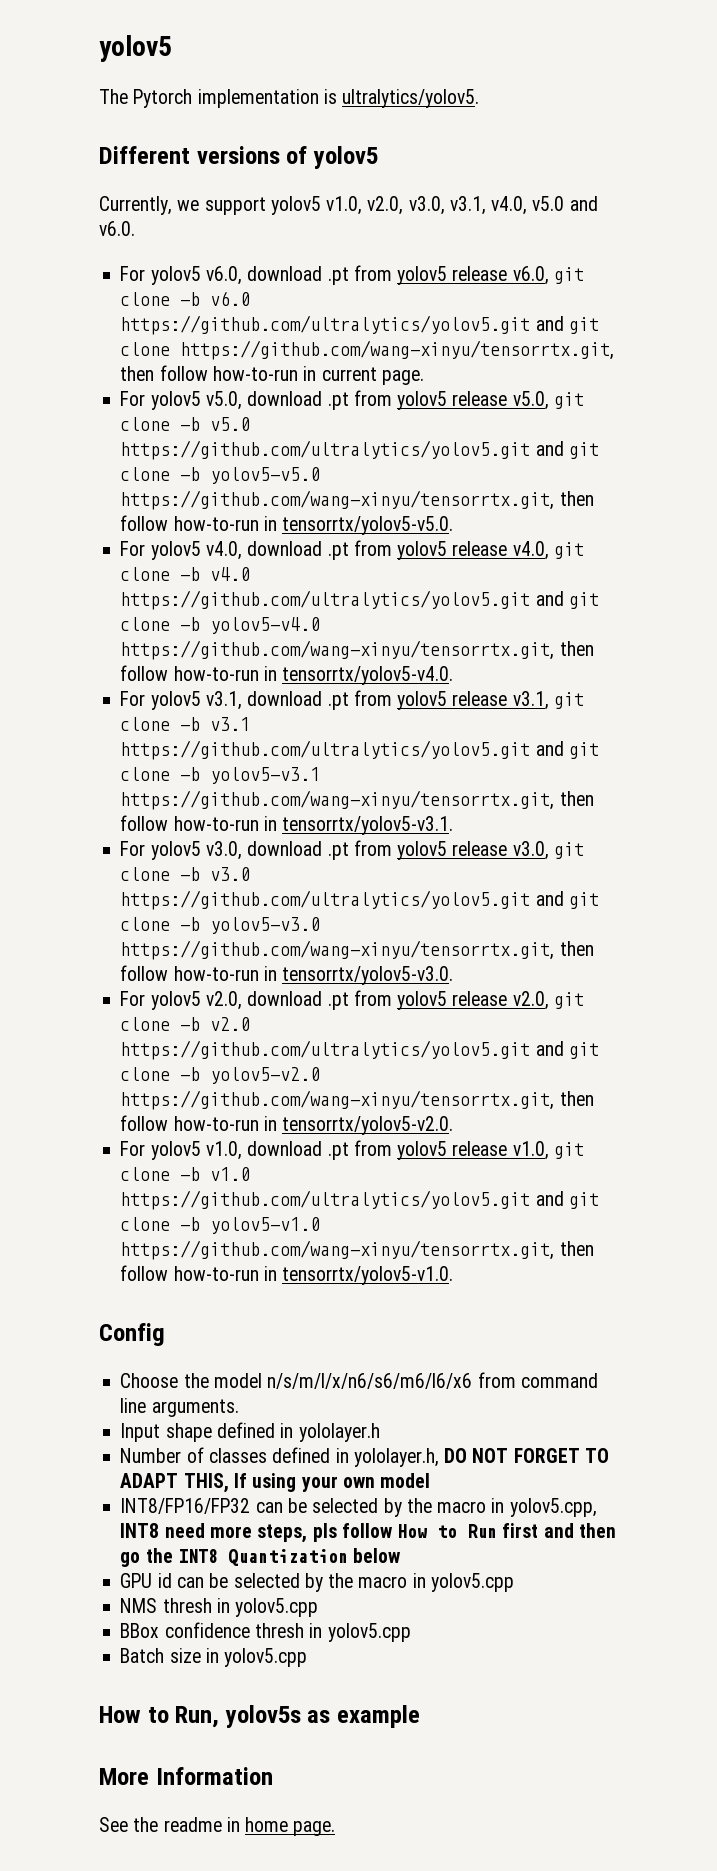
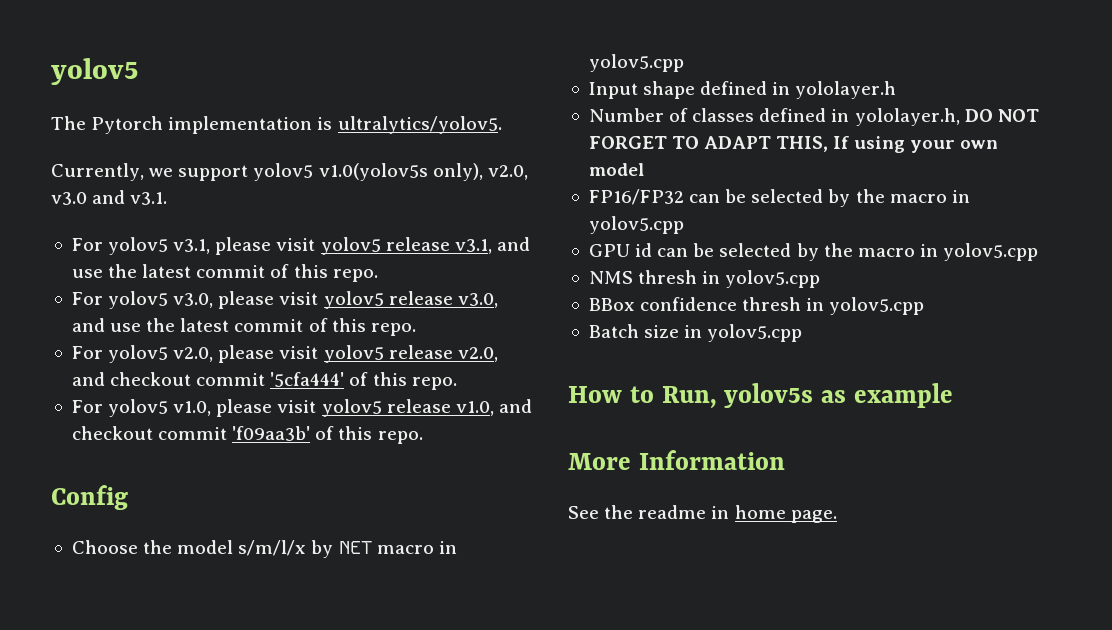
[99,146,378,169] // Different versions of yolov5 -> (502, 125) none
[326,196,598,215] [99,221,135,236] [120,265,584,285] [120,291,251,306] [120,315,599,335] [120,340,615,360] [120,365,424,385] [120,390,584,410] [120,417,251,431] [120,440,599,460] [120,467,321,484] [120,490,594,510] [120,515,454,535] [120,540,584,560] [120,567,251,581] [120,590,599,610] [120,617,321,634] [120,640,594,660] [120,665,454,685] [120,690,584,710] [120,717,251,731] [120,740,599,760] [120,767,321,784] [120,790,594,810] [120,815,454,835] [120,840,584,860] [120,867,251,881] [120,890,599,910] [120,917,321,934] [120,940,594,960] [120,965,454,985] [120,990,584,1010] [120,1017,251,1031] [120,1040,599,1060] [120,1067,321,1084] [120,1090,594,1110] [120,1115,454,1135] [120,1140,584,1160] [120,1167,251,1181] [120,1190,599,1210] [120,1217,321,1234] [120,1240,594,1260] [120,1265,454,1285] [99,1323,165,1346] [120,1372,598,1389] [120,1398,239,1417] v1.0, v2.0, v3.0, v3.1, v4.0, v5.0 and v6.0. // For yolov5 v6.0, download .pt from yolov5 release v6.0, git clone -b v6.0 https://github.com/ultralytics/yolov5.git and git clone https://github.com/wang-xinyu/tensorrtx.git, then follow how-to-run in current page. // For yolov5 v5.0, download .pt from yolov5 release v5.0, git clone -b v5.0 https://github.com/ultralytics/yolov5.git and git clone -b yolov5-v5.0 https://github.com/wang-xinyu/tensorrtx.git, then follow how-to-run in tensorrtx/yolov5-v5.0. // For yolov5 v4.0, download .pt from yolov5 release v4.0, git clone -b v4.0 https://github.com/ultralytics/yolov5.git and git clone -b yolov5-v4.0 https://github.com/wang-xinyu/tensorrtx.git, then follow how-to-run in tensorrtx/yolov5-v4.0. // For yolov5 v3.1, download .pt from yolov5 release v3.1, git clone -b v3.1 https://github.com/ultralytics/yolov5.git and git clone -b yolov5-v3.1 https://github.com/wang-xinyu/tensorrtx.git, then follow how-to-run in tensorrtx/yolov5-v3.1. // For yolov5 v3.0, download .pt from yolov5 release v3.0, git clone -b v3.0 https://github.com/ultralytics/yolov5.git and git clone -b yolov5-v3.0 https://github.com/wang-xinyu/tensorrtx.git, then follow how-to-run in tensorrtx/yolov5-v3.0. // For yolov5 v2.0, download .pt from yolov5 release v2.0, git clone -b v2.0 https://github.com/ultralytics/yolov5.git and git clone -b yolov5-v2.0 https://github.com/wang-xinyu/tensorrtx.git, then follow how-to-run in tensorrtx/yolov5-v2.0. // For yolov5 v1.0, download .pt from yolov5 release v1.0, git clone -b v1.0 https://github.com/ultralytics/yolov5.git and git clone -b yolov5-v1.0 https://github.com/wang-xinyu/tensorrtx.git, then follow how-to-run in tensorrtx/yolov5-v1.0. // Config // Choose the model n/s/m/l/x/n6/s6/m6/l6/x6 from command line arguments. -> [318,163,528,181] [51,190,168,205] [71,237,530,255] [71,264,378,282] [71,291,498,309] [71,318,416,336] [71,345,498,363] [71,372,457,390] [71,399,532,417] [71,426,423,444] [51,485,128,510] [71,540,457,558] [588,54,684,72] v1.0(yolov5s only), v2.0, v3.0 and v3.1. // For yolov5 v3.1, please visit yolov5 release v3.1, and use the latest commit of this repo. // For yolov5 v3.0, please visit yolov5 release v3.0, and use the latest commit of this repo. // For yolov5 v2.0, please visit yolov5 release v2.0, and checkout commit '5cfa444' of this repo. // For yolov5 v1.0, please visit yolov5 release v1.0, and checkout commit 'f09aa3b' of this repo. // Config // Choose the model s/m/l/x by NET macro in yolov5.cpp
[120,1498,597,1517] [120,1523,616,1543] [120,1548,401,1567] INT8/FP16/FP32 can be selected by the macro in yolov5.cpp, INT8 need more steps, pls follow How to Run first and then go the INT8 Quantization below -> [588,189,970,207] [588,216,684,234] FP16/FP32 can be selected by the macro in yolov5.cpp

